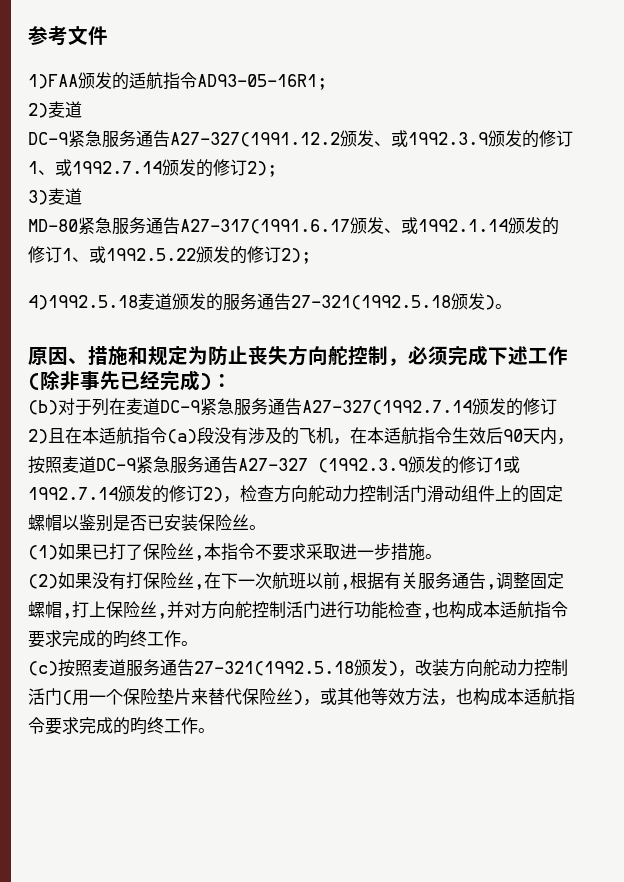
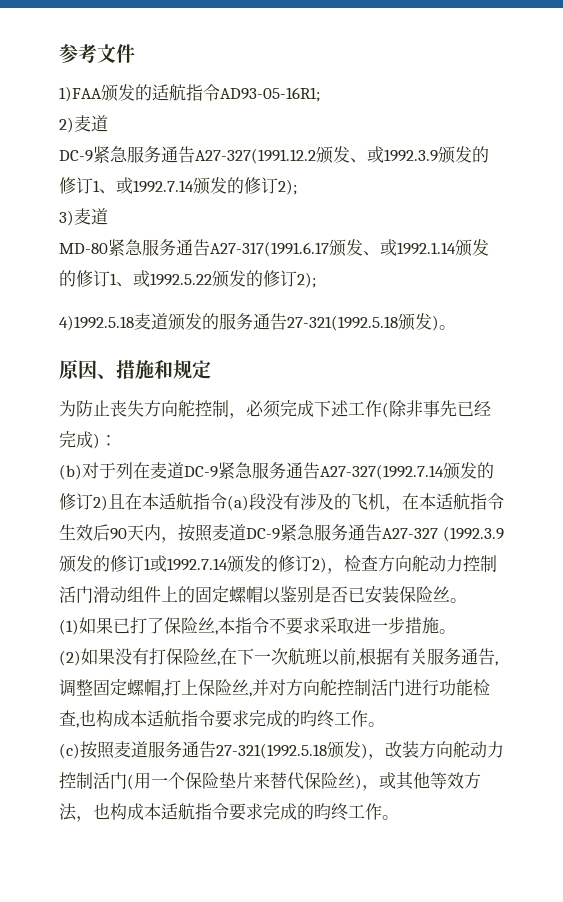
(188, 355) none -> (211, 369) //

